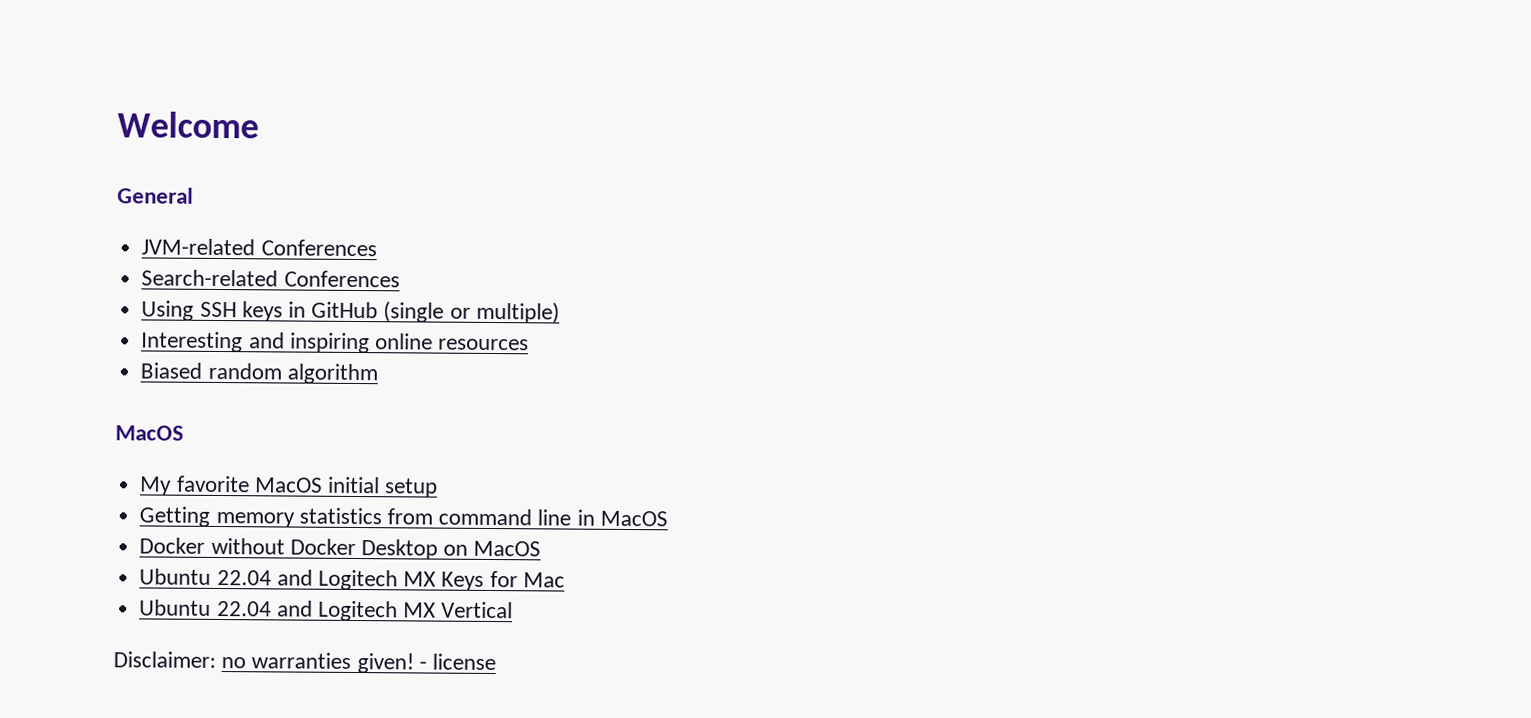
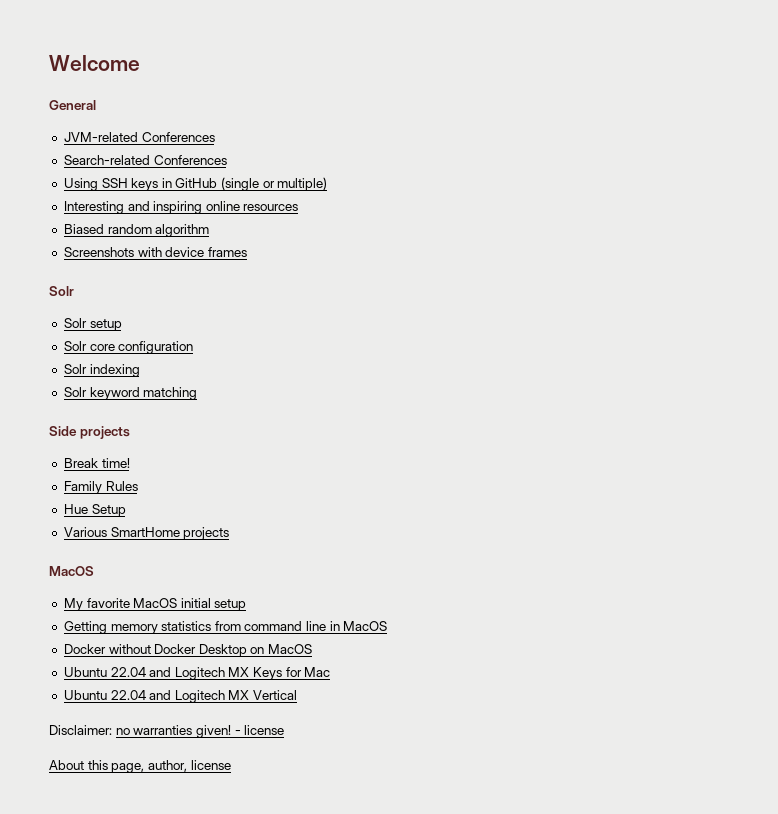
(378, 374) none -> [63,247,247,257] [49,286,74,296] [63,318,122,331] [63,341,194,354] [63,364,140,377] [63,387,198,400] [49,426,130,439] [63,458,130,468] [63,481,138,494] [63,504,126,517] [63,527,230,540] // Screenshots with device frames // Solr // Solr setup // Solr core configuration // Solr indexing // Solr keyword matching // Side projects // Break time! // Family Rules // Hue Setup // Various SmartHome projects
(497, 662) none -> [49,760,231,773] // About this page, author, license

